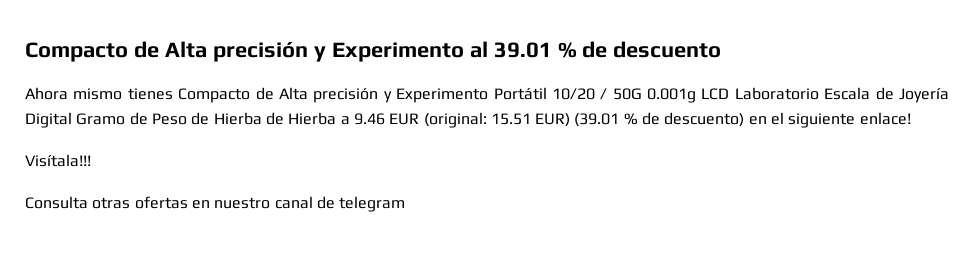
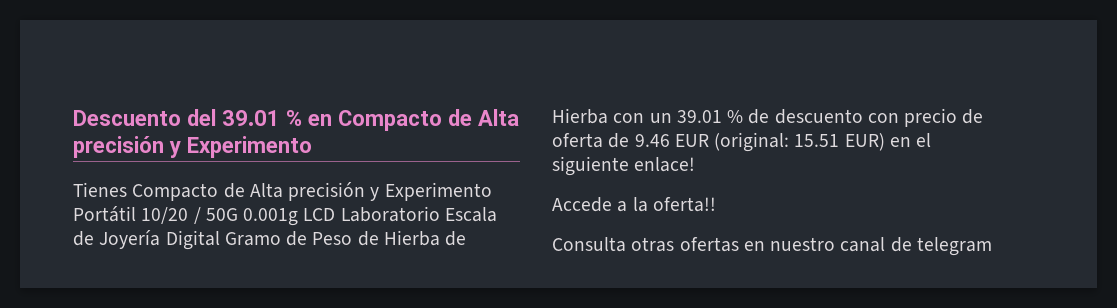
[25,41,722,62] [25,87,173,100] Compacto de Alta precisión y Experimento al 39.01 % de descuento // Ahora mismo tienes -> [73,109,519,131] [73,136,312,158] [73,182,127,197] Descuento del 39.01 % en Compacto de Alta precisión y Experimento // Tienes
[340,116,350,125] a -> [613,108,984,127] [552,133,630,148] con un 39.01 % de descuento con precio de oferta de
[574,112,745,127] (39.01 % de descuento) -> (885, 142) none
[25,154,91,167] Visítala!!! -> [552,197,716,212] Accede a la oferta!!

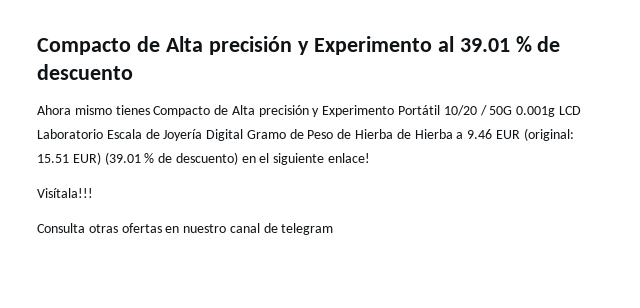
[73,109,519,131] [73,136,312,158] [73,182,127,197] Descuento del 39.01 % en Compacto de Alta precisión y Experimento // Tienes -> [37,36,561,55] [37,64,133,80] [37,105,150,115] Compacto de Alta precisión y Experimento al 39.01 % de descuento // Ahora mismo tienes
[613,108,984,127] [552,133,630,148] con un 39.01 % de descuento con precio de oferta de -> [456,132,464,139] a
(885, 142) none -> [104,152,238,165] (39.01 % de descuento)
[552,197,716,212] Accede a la oferta!! -> [37,188,93,198] Visítala!!!

